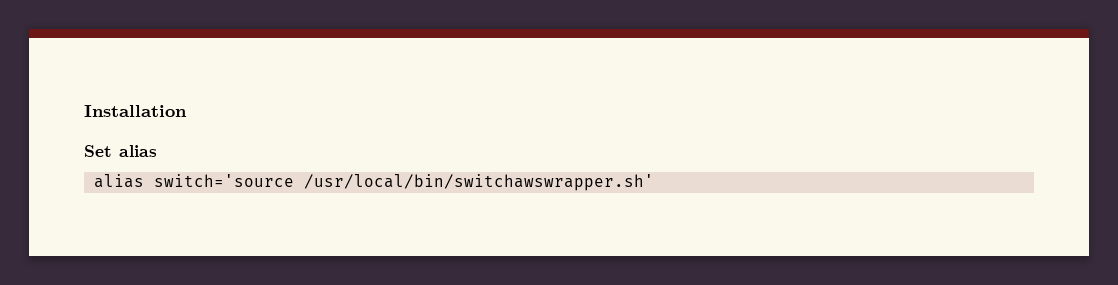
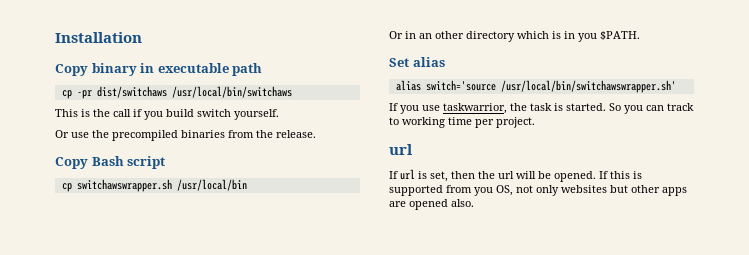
(187, 111) none -> [55,63,263,76] [61,86,292,99] [55,109,279,120] [55,130,316,141] [55,156,166,169] [61,179,247,192] [389,31,640,42] // Copy binary in executable path // cp -pr dist/switchaws /usr/local/bin/switchaws // This is the call if you build switch yourself. // Or use the precompiled binaries from the release. // Copy Bash script // cp switchawswrapper.sh /usr/local/bin // Or in an other directory which is in you $PATH.
(654, 182) none -> [389,103,694,114] [389,117,535,128] [389,144,413,155] [389,169,642,182] [389,185,687,196] [389,199,474,210] // If you use taskwarrior, the task is started. So you can track to working time per project. // url // If url is set, then the url will be opened. If this is supported from you OS, not only websites but other apps are opened also.

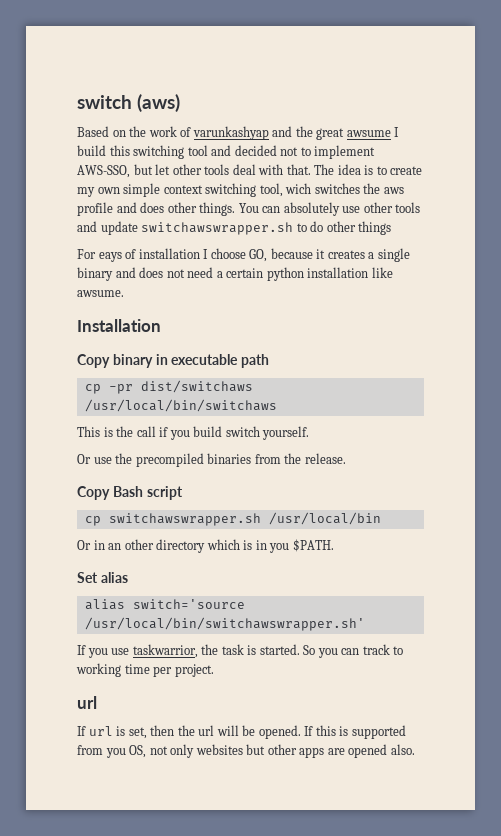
(55, 37) none -> [77,94,181,112] [77,126,400,140] [77,145,376,159] [77,164,423,178] [77,183,404,197] [77,202,421,216] [77,221,392,235] [77,248,410,262] [77,267,393,281] [77,290,124,297] switch (aws) // Based on the work of varunkashyap and the great awsume I build this switching tool and decided not to implement AWS-SSO, but let other tools deal with that. The idea is to create my own simple context switching tool, wich switches the aws profile and does other things. You can absolutely use other tools and update switchawswrapper.sh to do other things // For eays of installation I choose GO, because it creates a single binary and does not need a certain python installation like awsume. //

